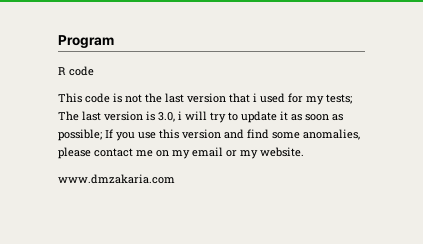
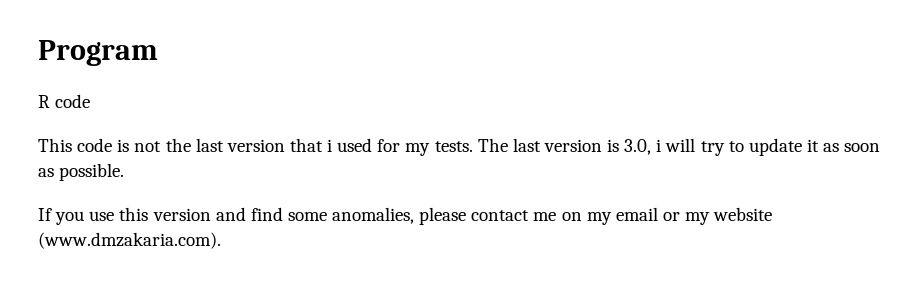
[326,94,352,104] tests; -> [434,141,473,152] tests.
[58,129,102,141] possible; -> [59,163,125,181] possible. //
[260,147,304,157] [58,174,175,184] website. // www.dmzakaria.com -> [713,207,773,221] [38,232,221,249] website (www.dmzakaria.com).

